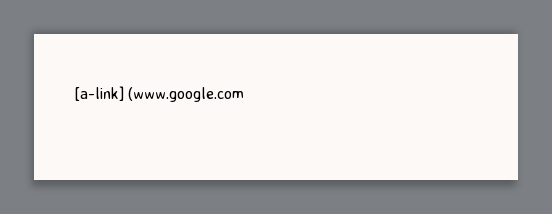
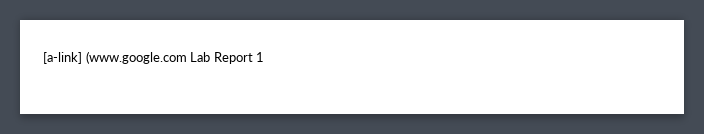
(245, 94) none -> [190,52,265,64] Lab Report 1

